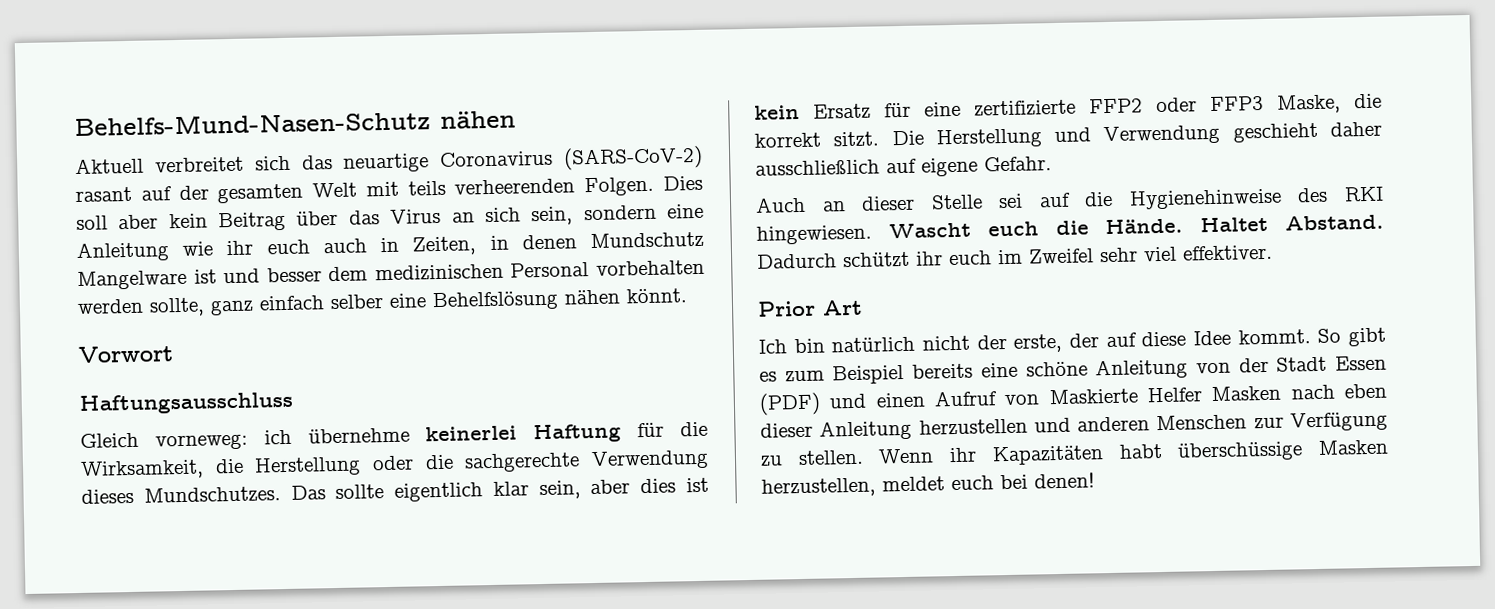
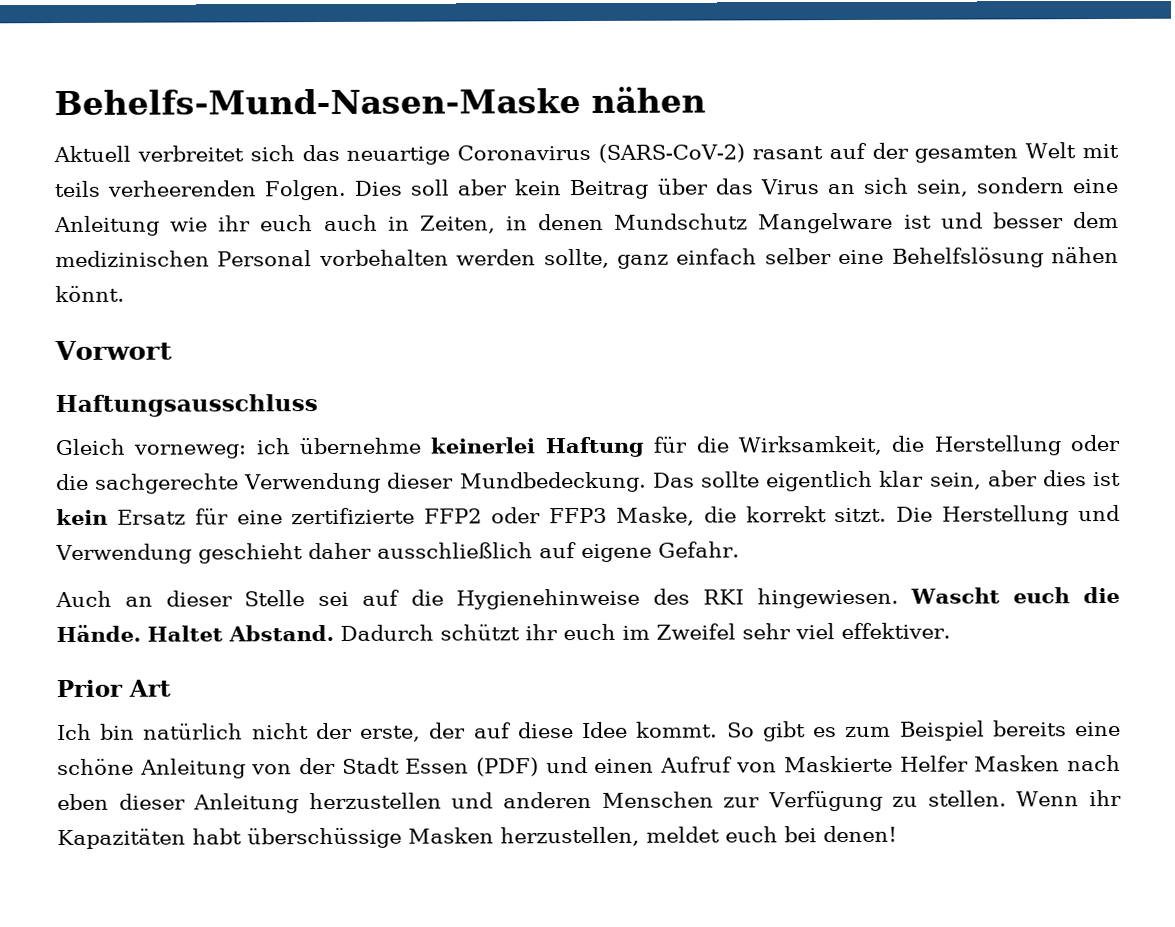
[74,111,431,137] Behelfs-Mund-Nasen-Schutz -> [54,88,581,116] Behelfs-Mund-Nasen-Maske
[81,486,281,504] dieses Mundschutzes. -> [387,471,647,493] dieser Mundbedeckung.

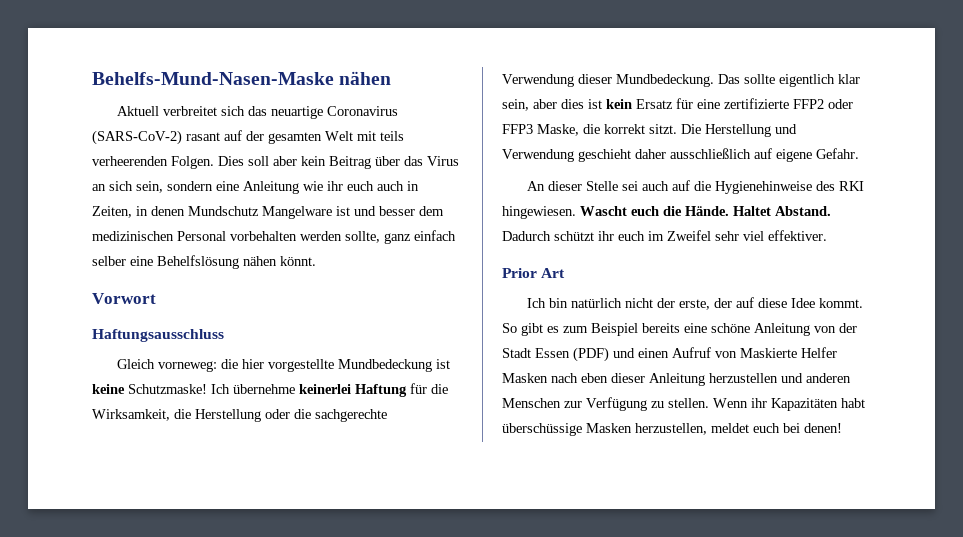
[255,438,290,455] ich -> [220,359,450,372] [92,384,230,394] die hier vorgestellte Mundbedeckung ist keine Schutzmaske! Ich
[55,590,153,608] Auch an -> [526,181,545,191] An
(350, 599) none -> [641,181,669,191] auch

